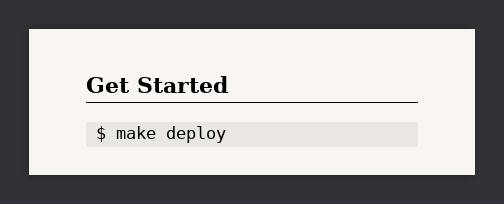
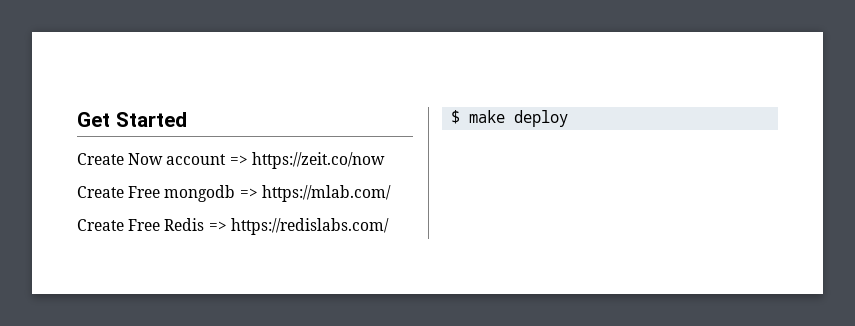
(228, 84) none -> [77,152,385,169] [77,185,391,202] [77,218,389,235] // Create Now account => https://zeit.co/now // Create Free mongodb => https://mlab.com/ // Create Free Redis => https://redislabs.com/

